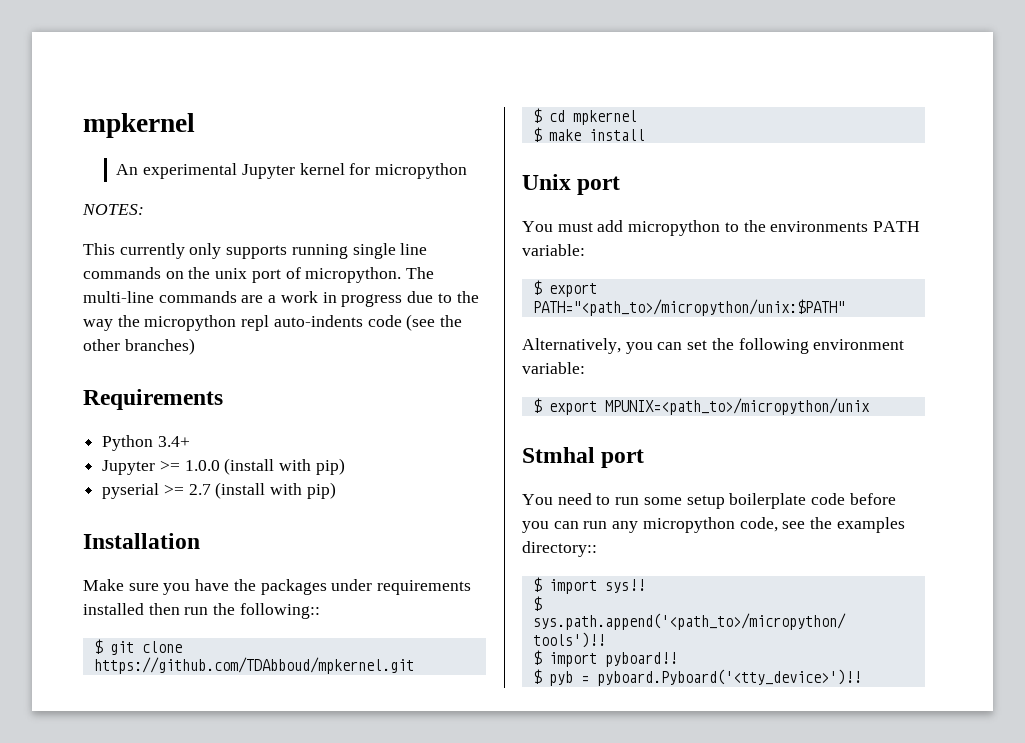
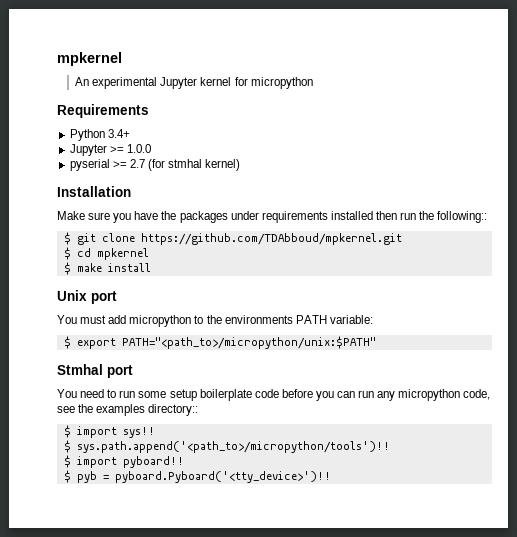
[82,204,144,215] [83,243,428,259] [83,267,435,283] [83,291,479,307] [83,314,463,331] [83,338,195,355] // NOTES: // This currently only supports running single line commands on the unix port of micropython. The multi-line commands are a work in progress due to the way the micropython repl auto-indents code (see the other branches) -> (313, 83) none
[224,458,345,475] (install with pip) -> (151, 148) none
[215,482,336,499] (install with pip) -> [147,159,241,171] (for stmhal kernel)
[522,338,905,354] [522,362,585,374] [532,398,870,415] // Alternatively, you can set the following environment variable: // $ export MPUNIX=<path_to>/micropython/unix -> (376, 342) none

